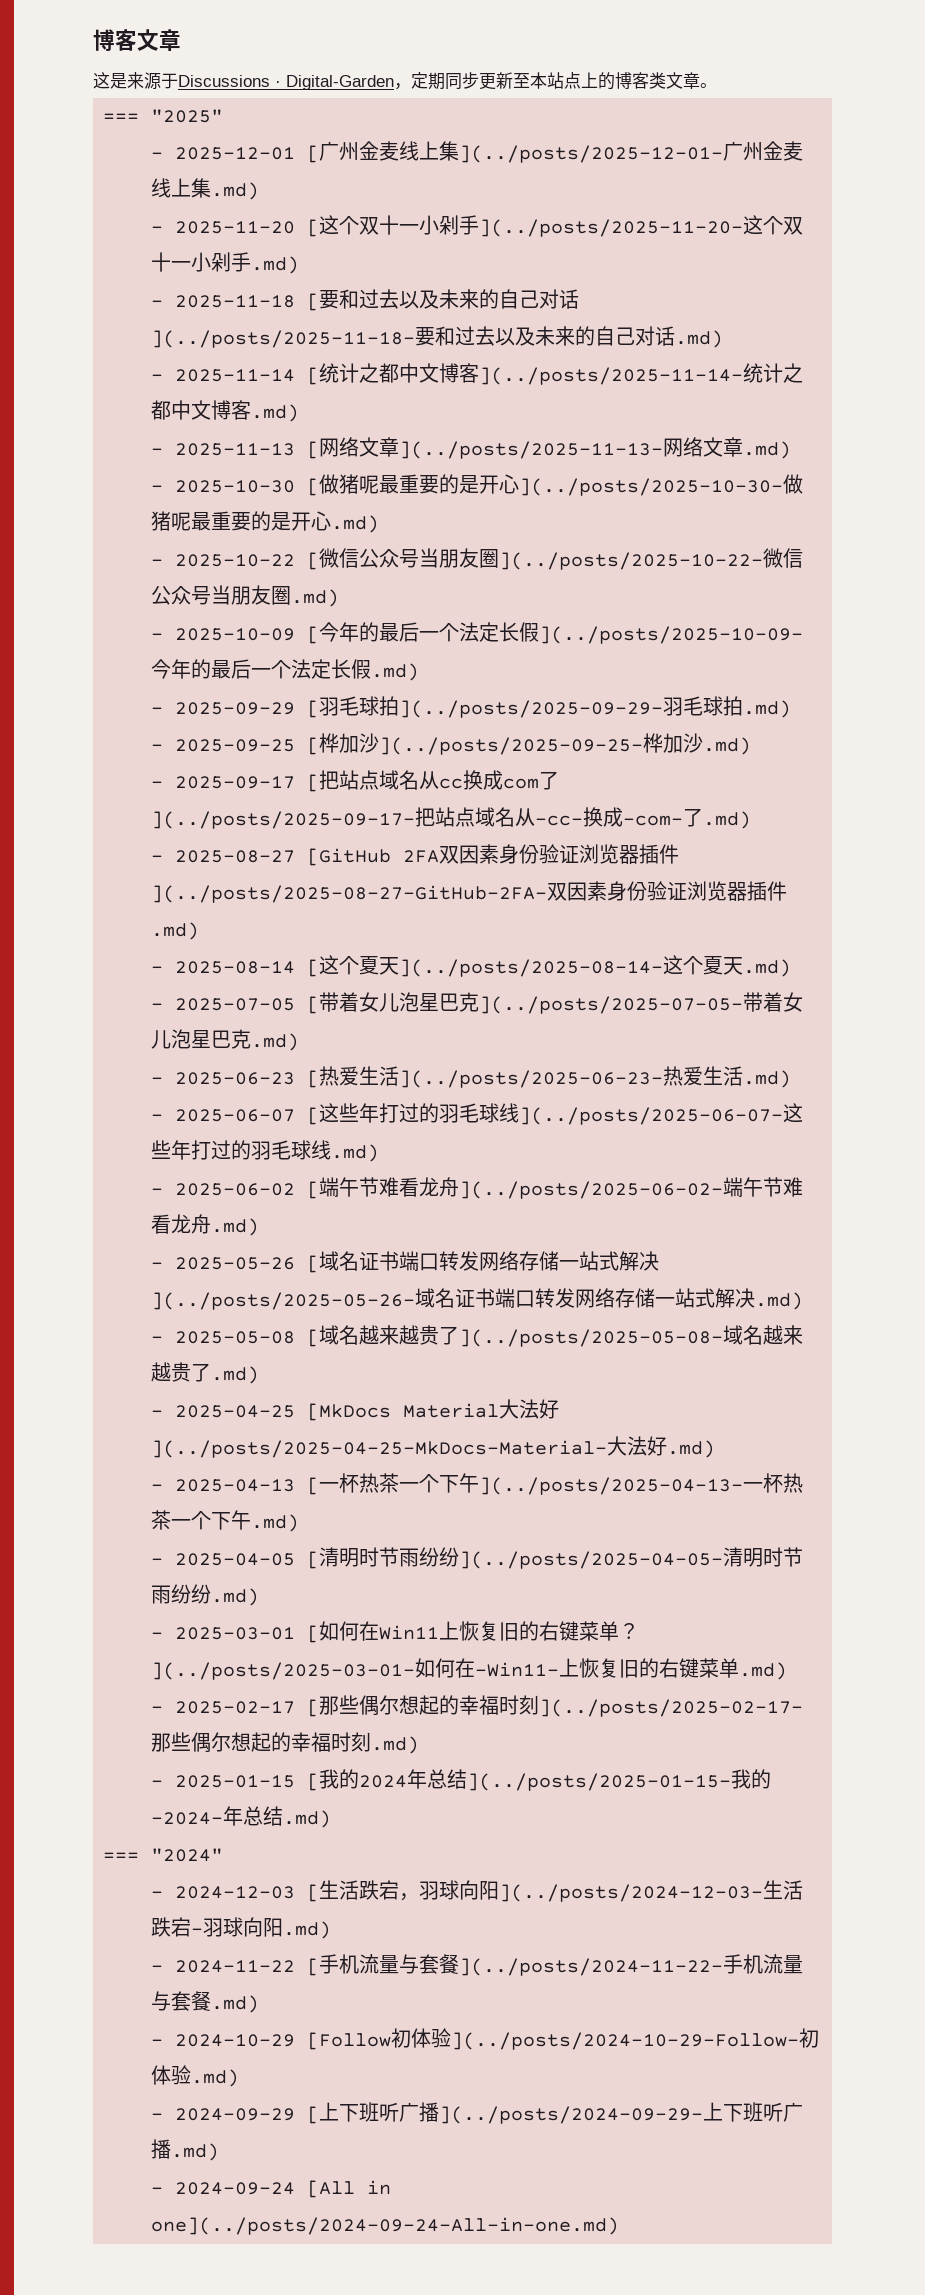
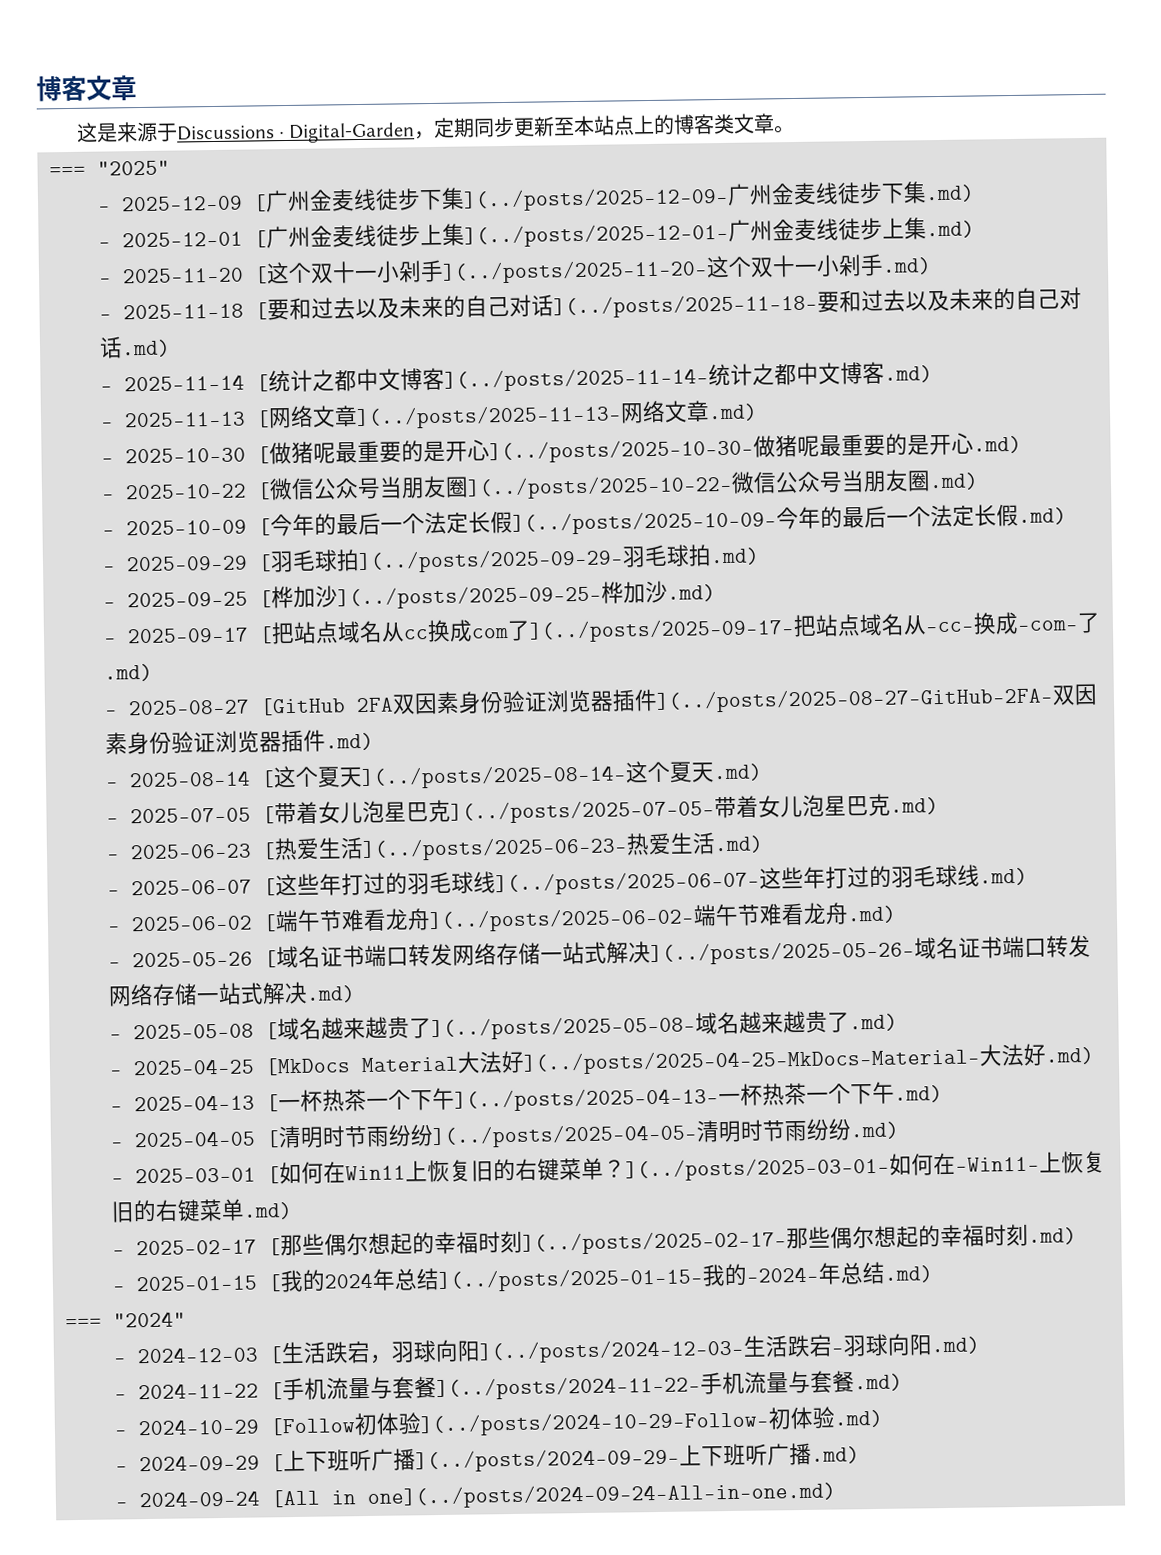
(224, 116) none -> [98,181,975,213] // - 2025-12-09 [广州金麦线徒步下集](../posts/2025-12-09-广州金麦线徒步下集.md)
(420, 151) none -> [376,224,421,247] 徒步
(172, 188) none -> [838,217,883,241] 徒步

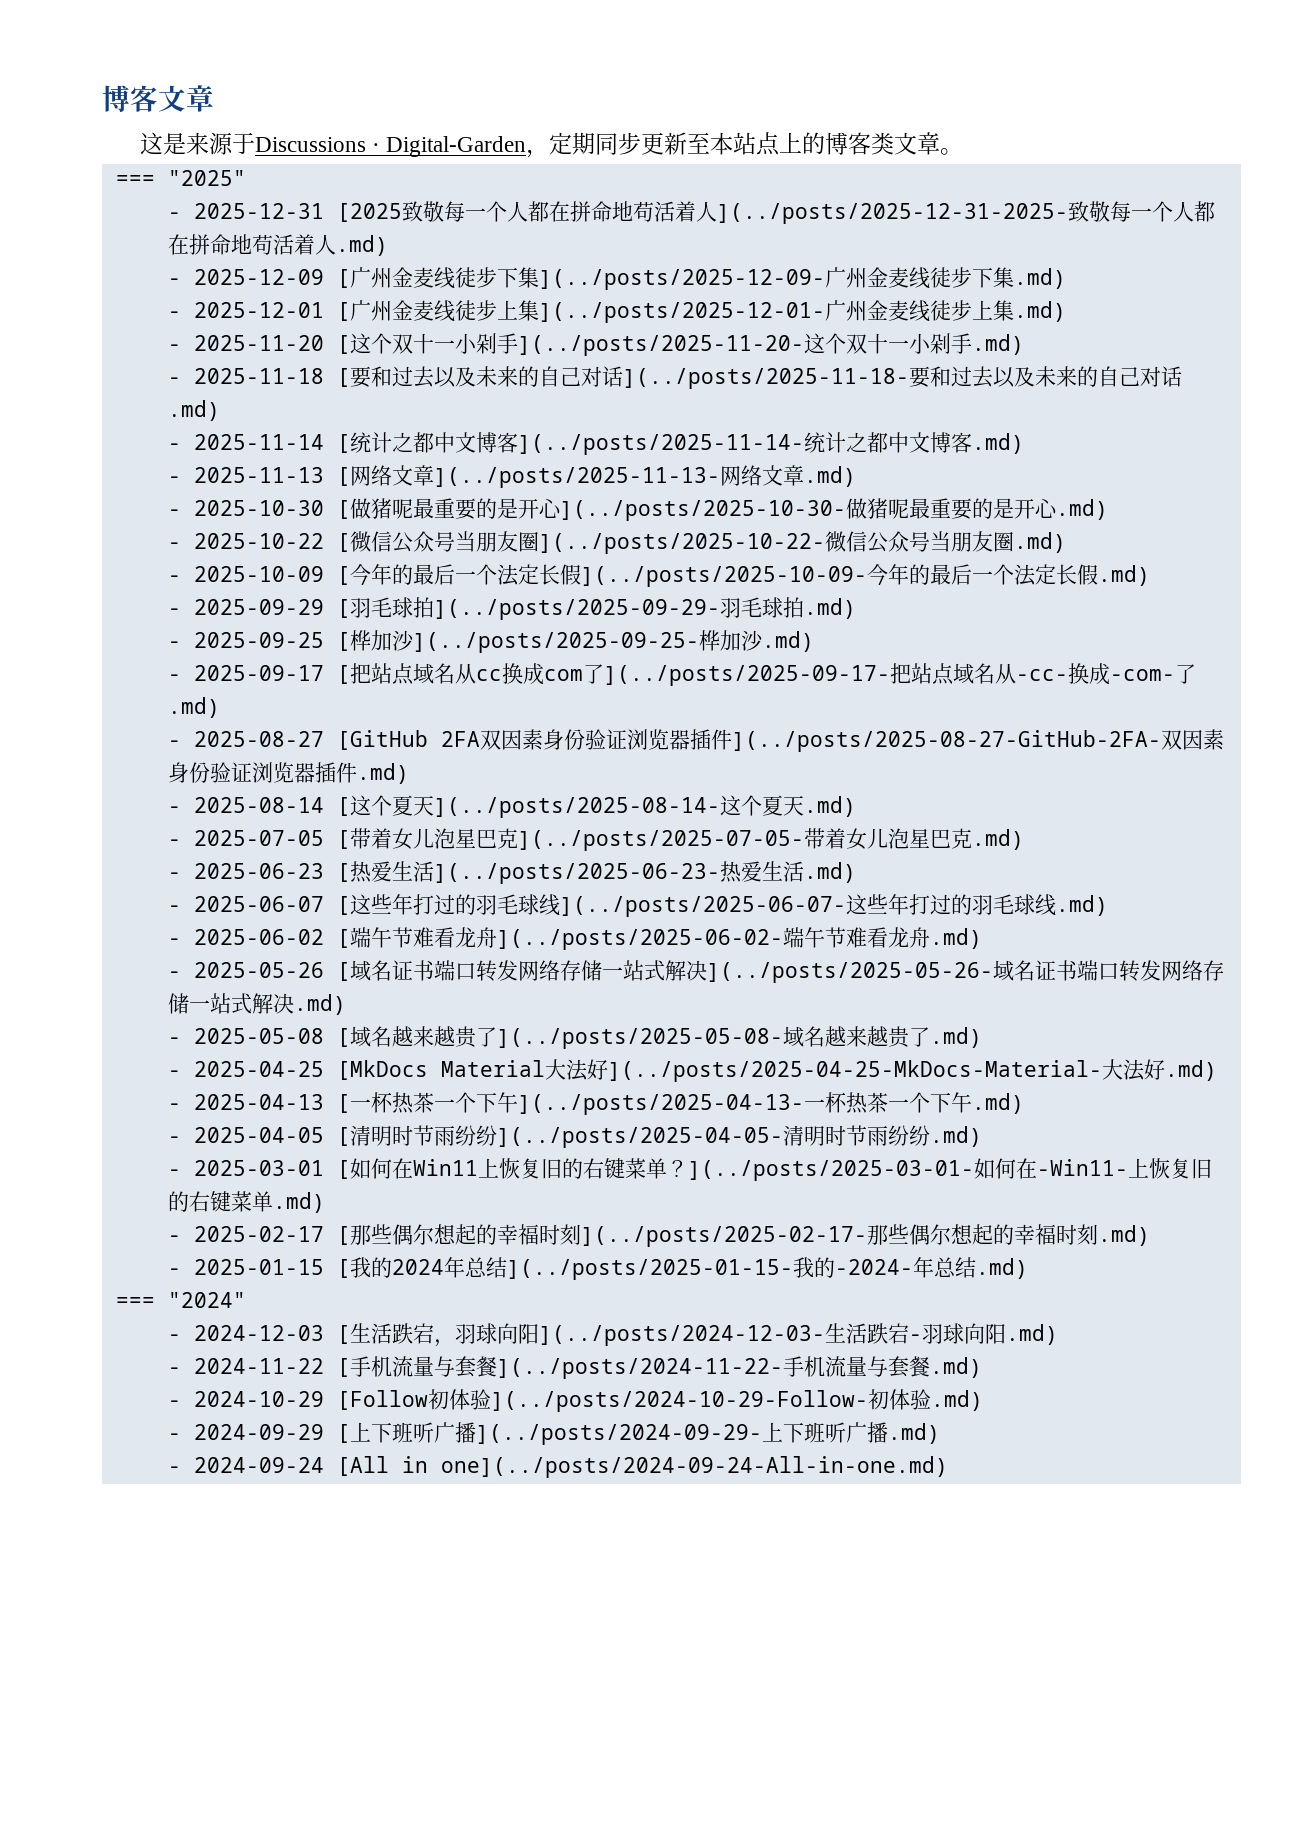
(170, 168) none -> [167,201,1215,224] [167,234,388,256] // - 2025-12-31 [2025致敬每一个人都在拼命地苟活着人](../posts/2025-12-31-2025-致敬每一个人都在拼命地苟活着人.md)

